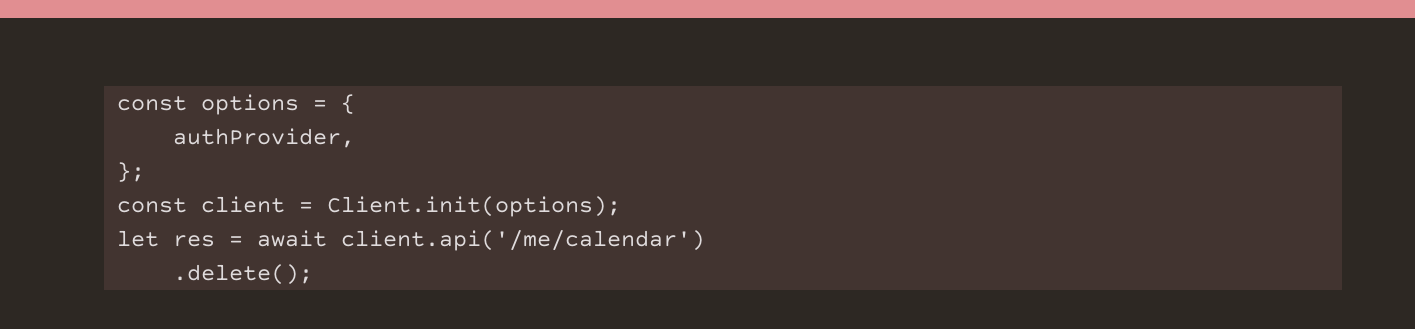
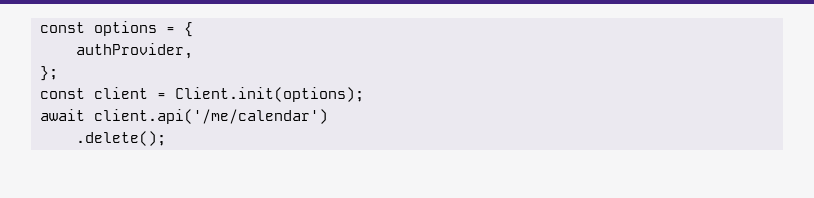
[116,230,243,247] let res = -> (364, 94) none

